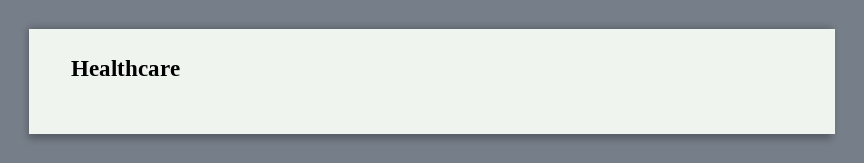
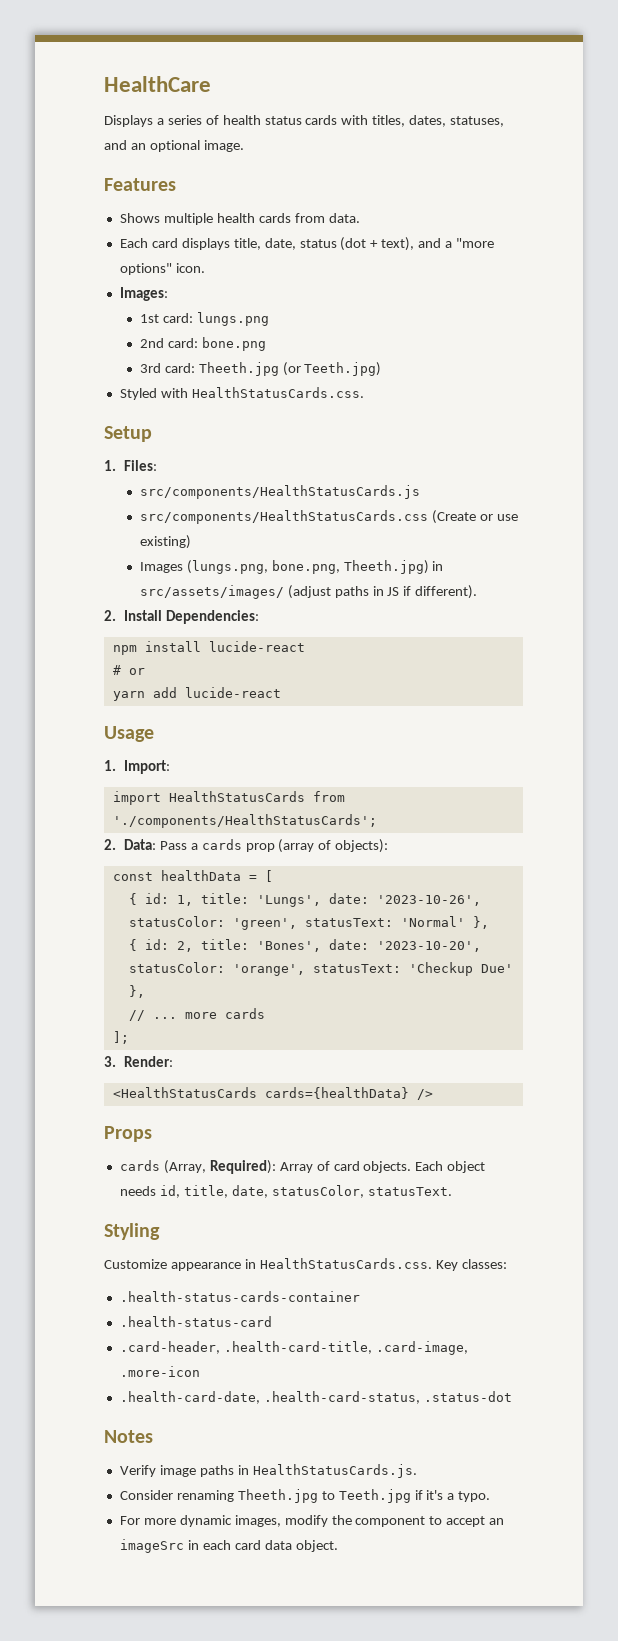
[71,60,180,76] Healthcare -> [104,76,211,92] [104,115,505,127] [104,140,244,152] [104,178,176,191] [119,213,360,225] [119,237,495,251] [119,263,205,275] [119,287,168,301] [139,312,269,326] [139,337,266,351] [139,362,382,376] [119,387,364,400] [104,426,152,442] [104,460,157,471] [139,485,420,499] [139,510,518,524] [139,535,191,549] [139,560,444,574] [139,585,478,599] [104,610,259,624] [112,641,305,655] [112,665,145,675] [112,687,281,701] [104,726,154,742] [104,760,170,774] [112,791,345,805] [112,814,377,828] [104,839,389,853] [112,870,273,882] [128,893,481,907] [128,916,489,930] [128,939,481,952] [128,962,513,976] [128,985,145,998] [128,1008,265,1021] [112,1031,129,1044] [104,1056,173,1067] [112,1087,433,1100] [104,1126,152,1142] [119,1160,486,1174] [119,1185,452,1198] [104,1223,160,1240] [104,1258,507,1271] [119,1291,360,1302] [119,1316,272,1327] [119,1341,468,1355] [119,1366,200,1377] [119,1391,512,1404] [104,1430,153,1443] [119,1464,417,1478] [119,1489,491,1503] [119,1515,505,1527] [119,1539,338,1553] HealthCare // Displays a series of health status cards with titles, dates, statuses, and an optional image. // Features // Shows multiple health cards from data. // Each card displays title, date, status (dot + text), and a "more options" icon. // Images: // 1st card: lungs.png // 2nd card: bone.png // 3rd card: Theeth.jpg (or Teeth.jpg) // Styled with HealthStatusCards.css. // Setup // 1. Files: // src/components/HealthStatusCards.js // src/components/HealthStatusCards.css (Create or use existing) // Images (lungs.png, bone.png, Theeth.jpg) in src/assets/images/ (adjust paths in JS if different). // 2. Install Dependencies: // npm install lucide-react // # or // yarn add lucide-react // Usage // 1. Import: // import HealthStatusCards from './components/HealthStatusCards'; // 2. Data: Pass a cards prop (array of objects): // const healthData = [ // { id: 1, title: 'Lungs', date: '2023-10-26', statusColor: 'green', statusText: 'Normal' }, // { id: 2, title: 'Bones', date: '2023-10-20', statusColor: 'orange', statusText: 'Checkup Due' }, // // ... more cards // ]; // 3. Render: // <HealthStatusCards cards={healthData} /> // Props // cards (Array, Required): Array of card objects. Each object needs id, title, date, statusColor, statusText. // Styling // Customize appearance in HealthStatusCards.css. Key classes: // .health-status-cards-container // .health-status-card // .card-header, .health-card-title, .card-image, .more-icon // .health-card-date, .health-card-status, .status-dot // Notes // Verify image paths in HealthStatusCards.js. // Consider renaming Theeth.jpg to Teeth.jpg if it's a typo. // For more dynamic images, modify the component to accept an imageSrc in each card data object.

